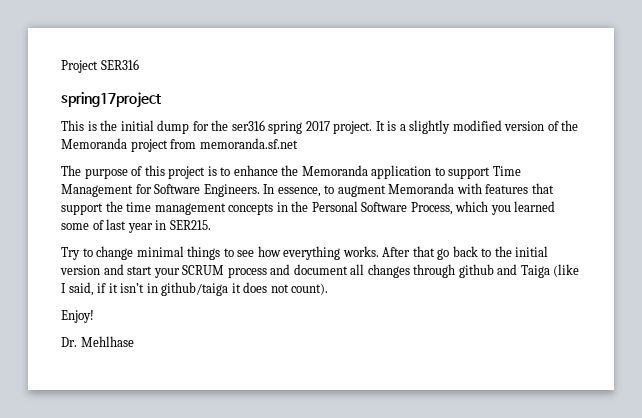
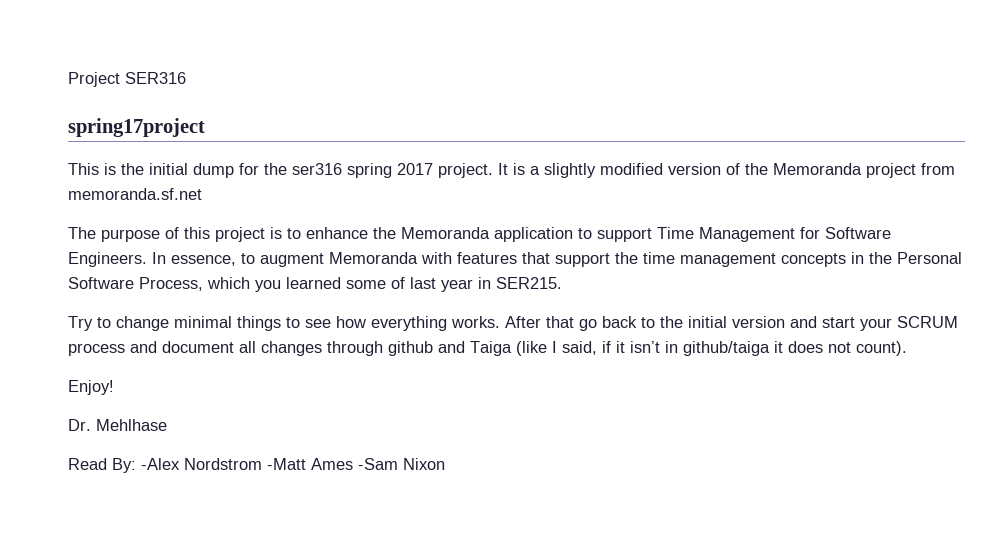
(134, 341) none -> [68,458,445,473] // Read By: -Alex Nordstrom -Matt Ames -Sam Nixon

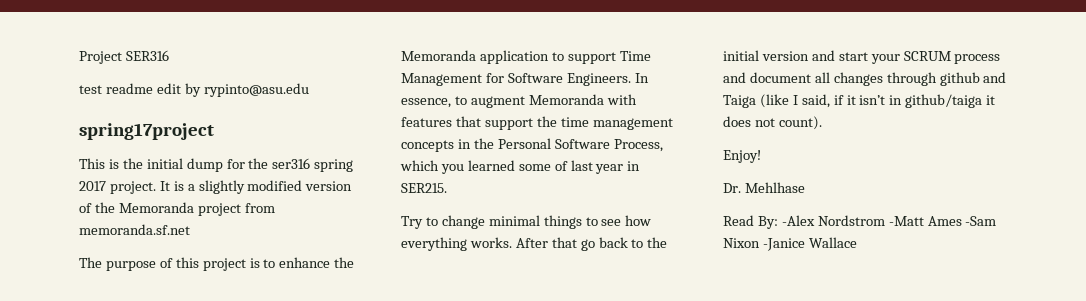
(186, 78) none -> [79,83,309,97] // test readme edit by rypinto@asu.edu
(445, 464) none -> [762,237,857,251] -Janice Wallace

